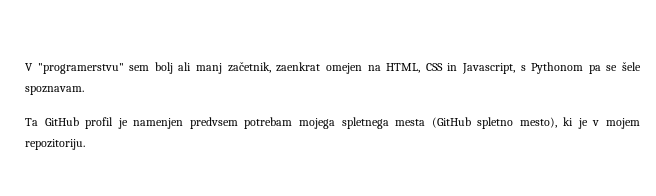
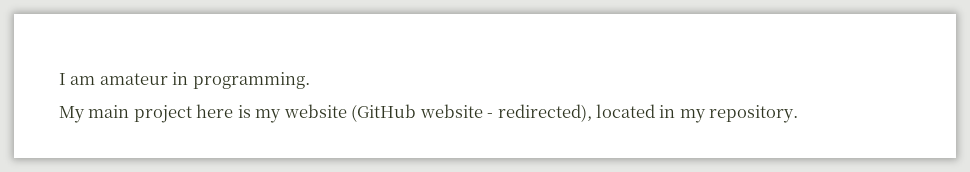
[25,62,641,74] [25,86,84,95] [25,117,640,129] [25,139,85,150] V "programerstvu" sem bolj ali manj začetnik, zaenkrat omejen na HTML, CSS in Javascript, s Pythonom pa se šele spoznavam. // Ta GitHub profil je namenjen predvsem potrebam mojega spletnega mesta (GitHub spletno mesto), ki je v mojem repozitoriju. -> [59,72,310,89] [59,104,799,123] I am amateur in programming. // My main project here is my website (GitHub website - redirected), located in my repository.

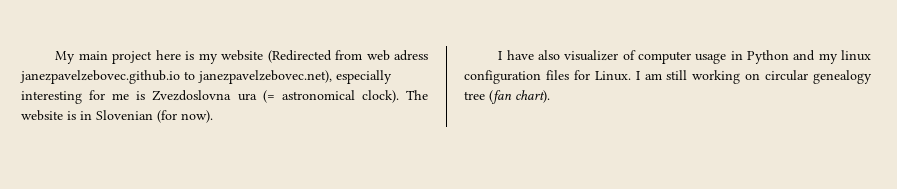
[59,72,310,89] I am amateur in programming. // -> (55, 57) none
[351,104,799,123] (GitHub website - redirected), located in my repository. -> [267,50,428,63] [20,70,392,84] [21,90,428,104] [21,110,213,123] [498,50,871,64] [464,70,872,84] [464,90,550,104] (Redirected from web adress janezpavelzebovec.github.io to janezpavelzebovec.net), especially interesting for me is Zvezdoslovna ura (= astronomical clock). The website is in Slovenian (for now). // I have also visualizer of computer usage in Python and my linux configuration files for Linux. I am still working on circular genealogy tree (fan chart).

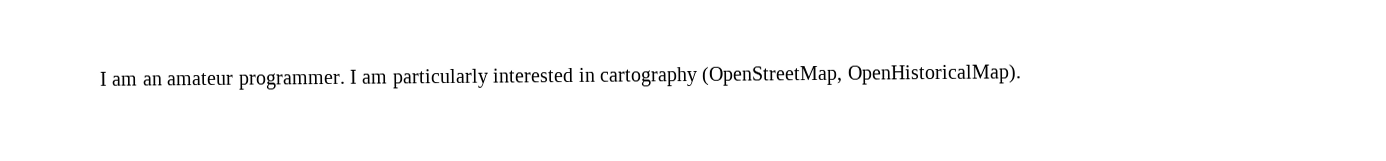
[55,50,428,64] [20,70,392,84] [21,90,428,104] [21,110,213,123] [498,50,871,64] [464,70,872,84] [464,90,550,104] My main project here is my website (Redirected from web adress janezpavelzebovec.github.io to janezpavelzebovec.net), especially interesting for me is Zvezdoslovna ura (= astronomical clock). The website is in Slovenian (for now). // I have also visualizer of computer usage in Python and my linux configuration files for Linux. I am still working on circular genealogy tree (fan chart). -> [99,64,1022,90] I am an amateur programmer. I am particularly interested in cartography (OpenStreetMap, OpenHistoricalMap).

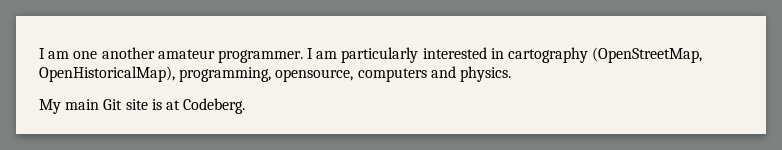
[99,71,163,86] I am an -> [39,47,155,59] I am one another
[846,64,1022,85] OpenHistoricalMap). -> [39,66,511,82] [39,98,246,114] OpenHistoricalMap), programming, opensource, computers and physics. // My main Git site is at Codeberg.

